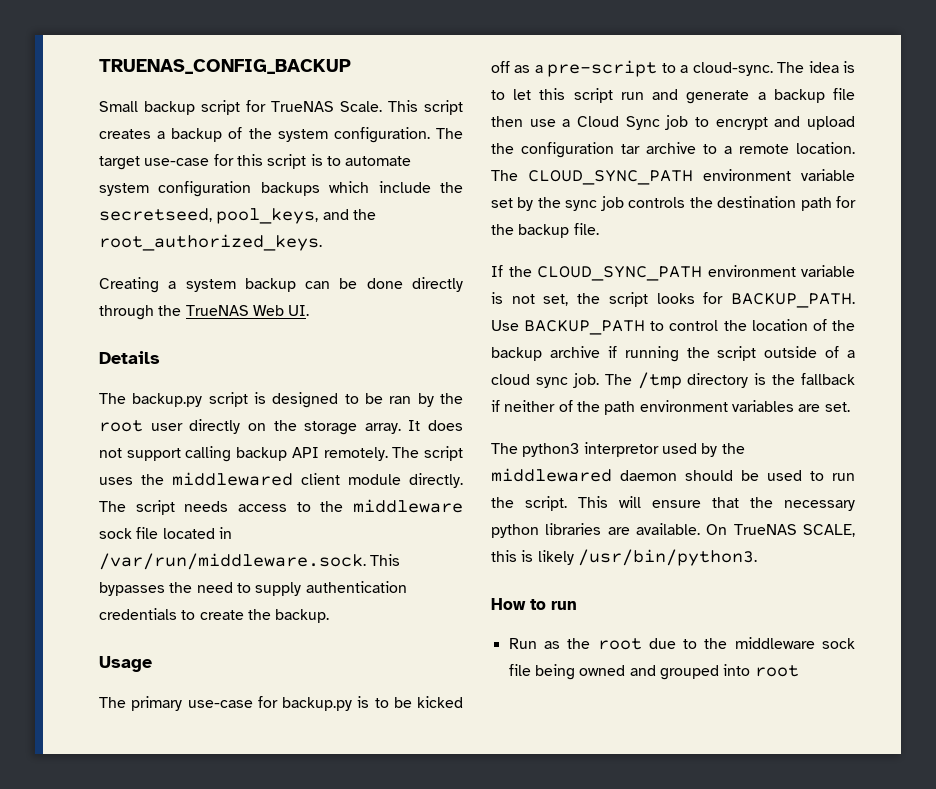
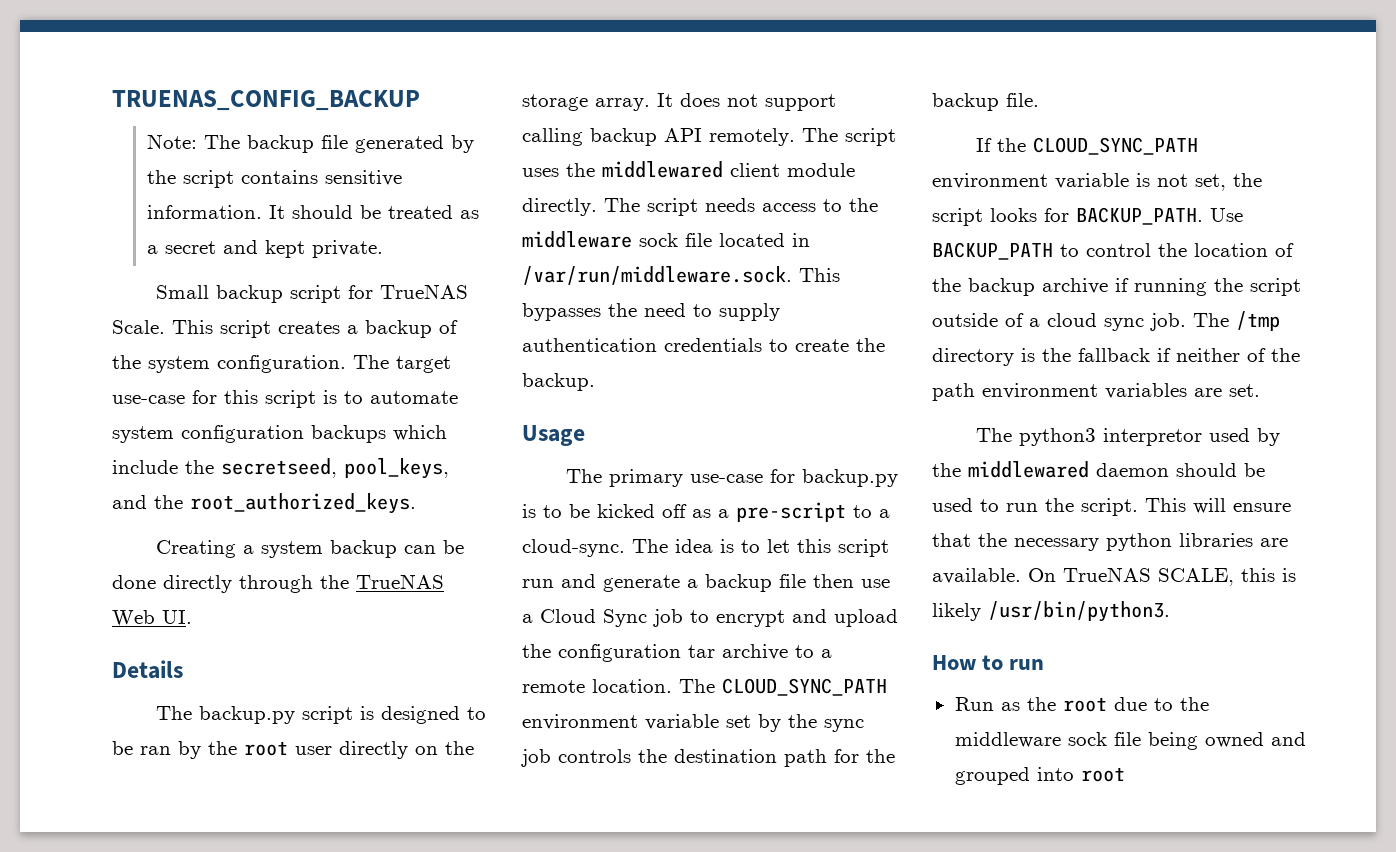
(351, 66) none -> [146,134,474,153] [146,170,402,188] [146,205,479,219] [146,240,383,258] // Note: The backup file generated by the script contains sensitive information. It should be treated as a secret and kept private.

